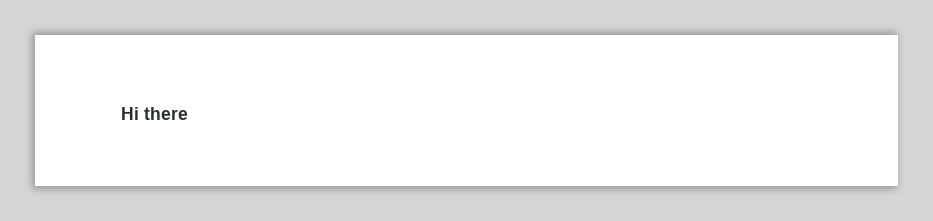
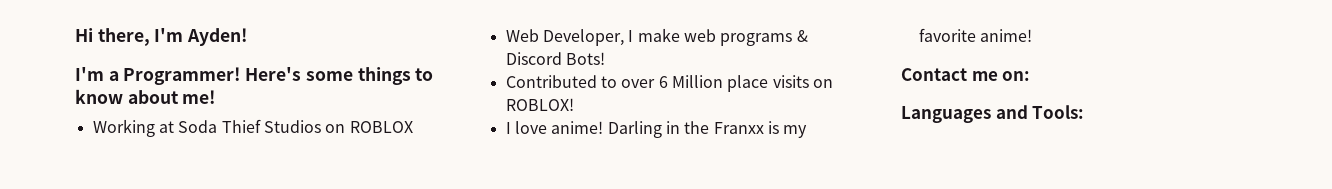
[144,107,188,120] there -> [97,28,248,46] [75,67,434,85] [75,89,216,104] [92,119,413,137] [505,28,808,46] [505,52,605,65] [505,75,833,92] [505,98,574,111] [505,121,808,138] [918,28,1032,42] [901,68,1031,81] [901,105,1085,123] there, I'm Ayden! // I'm a Programmer! Here's some things to know about me! // Working at Soda Thief Studios on ROBLOX // Web Developer, I make web programs & Discord Bots! // Contributed to over 6 Million place visits on ROBLOX! // I love anime! Darling in the Franxx is my favorite anime! // Contact me on: // Languages and Tools:

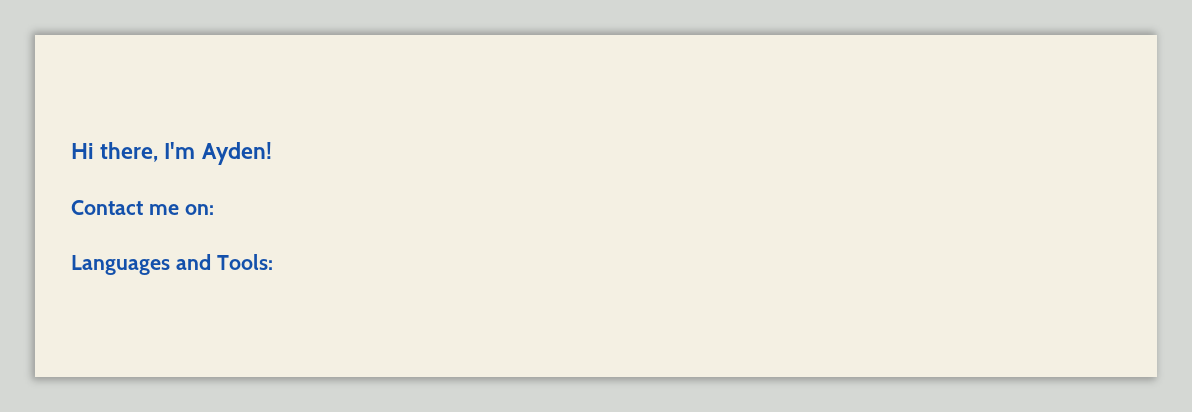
[75,67,434,85] [75,89,216,104] [92,119,413,137] [505,28,808,46] [505,52,605,65] [505,75,833,92] [505,98,574,111] [505,121,808,138] [918,28,1032,42] // I'm a Programmer! Here's some things to know about me! // Working at Soda Thief Studios on ROBLOX // Web Developer, I make web programs & Discord Bots! // Contributed to over 6 Million place visits on ROBLOX! // I love anime! Darling in the Franxx is my favorite anime! -> (272, 153) none

